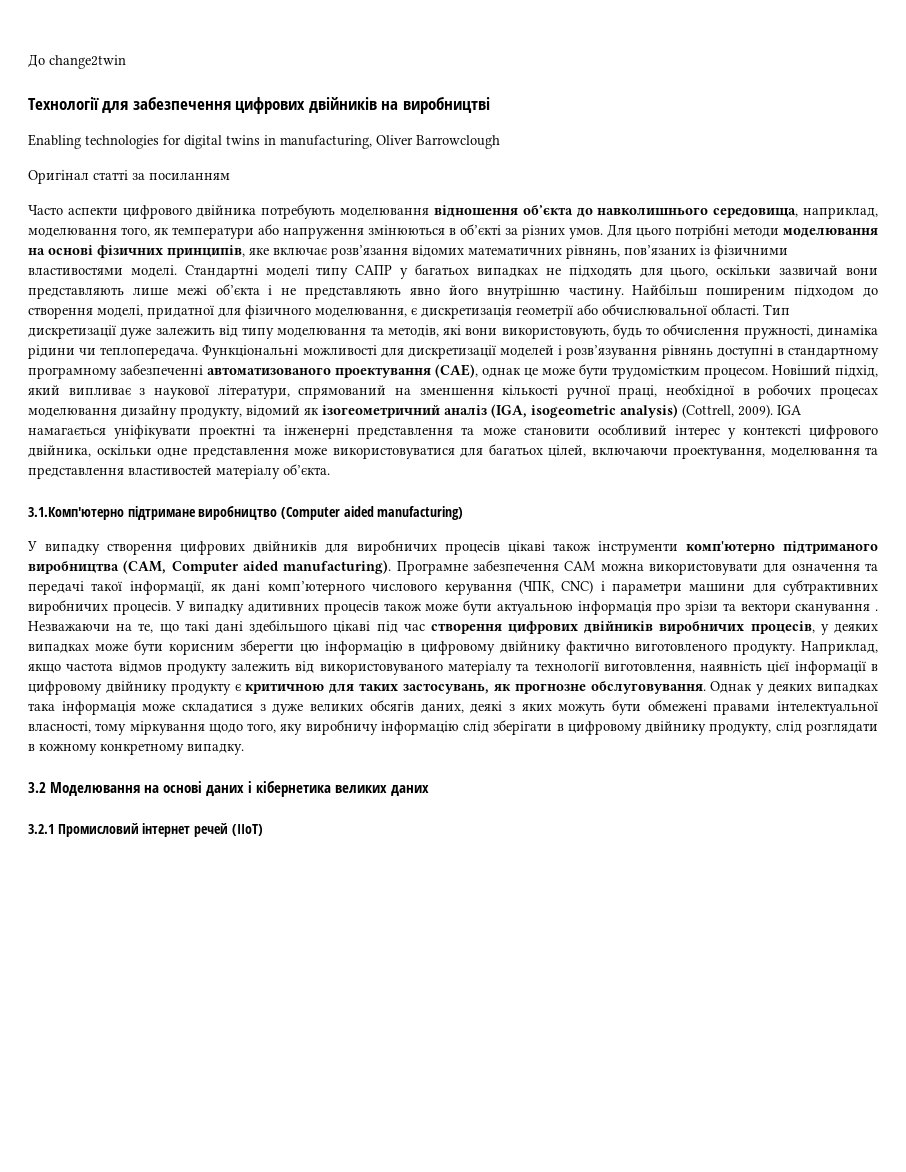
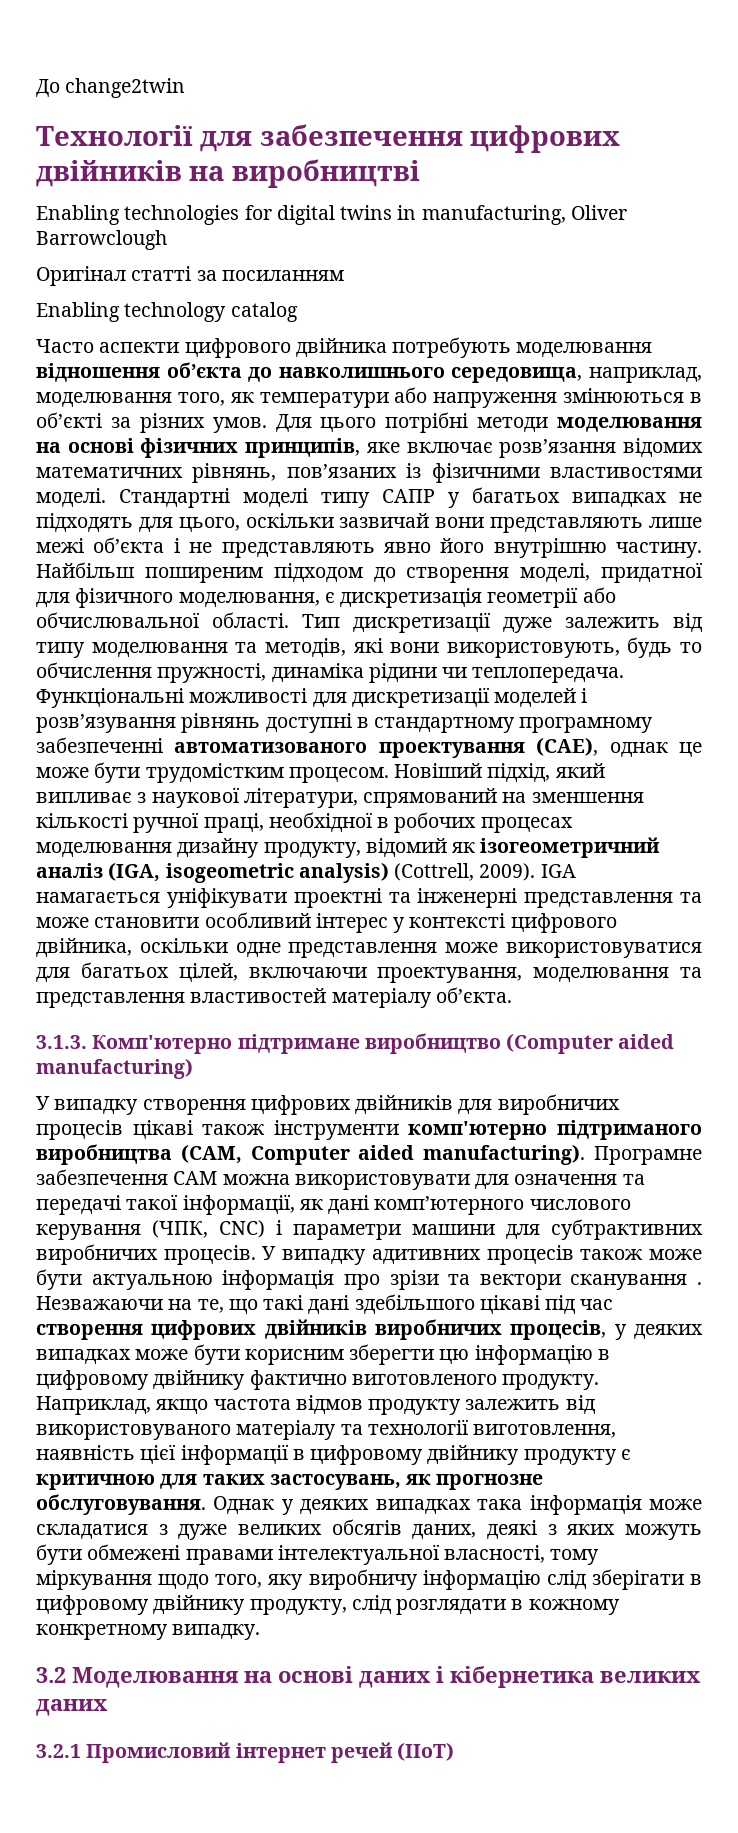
(230, 176) none -> [36,302,298,322] // Enabling technology catalog
[28,507,124,520] 3.1.Комп'ютерно -> [36,1035,233,1054] 3.1.3. Комп'ютерно

